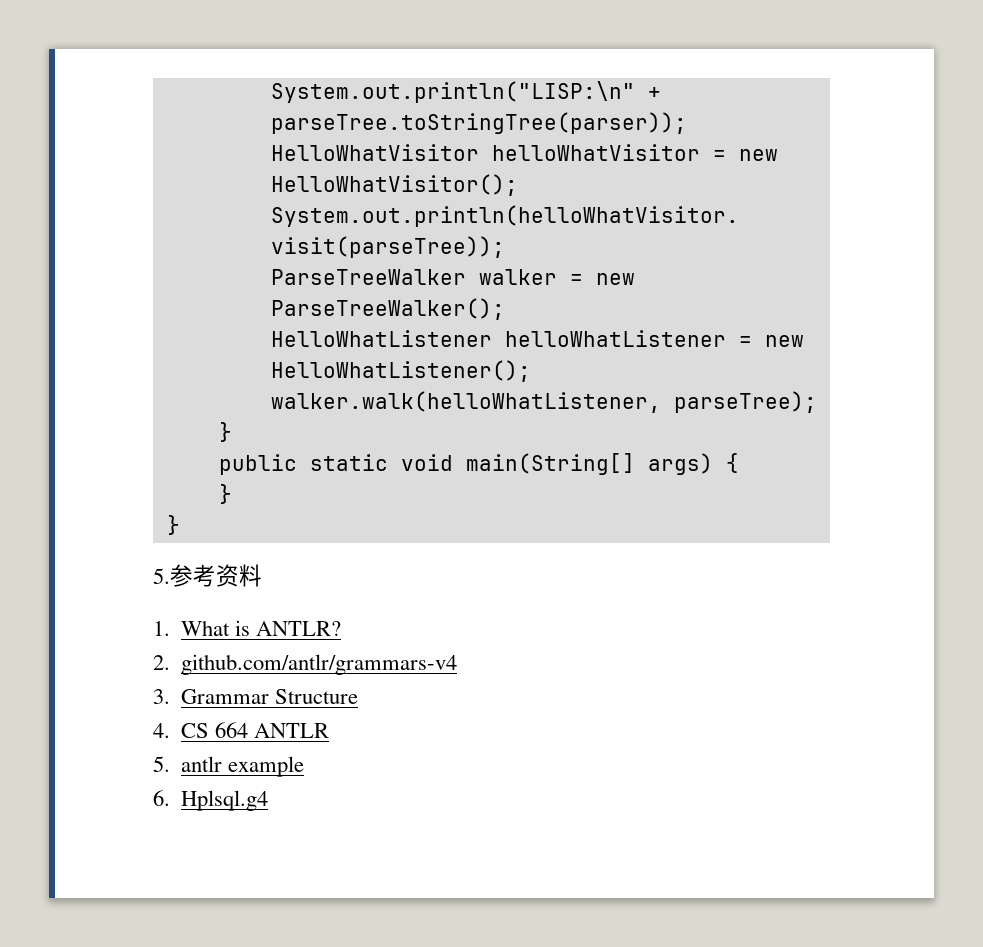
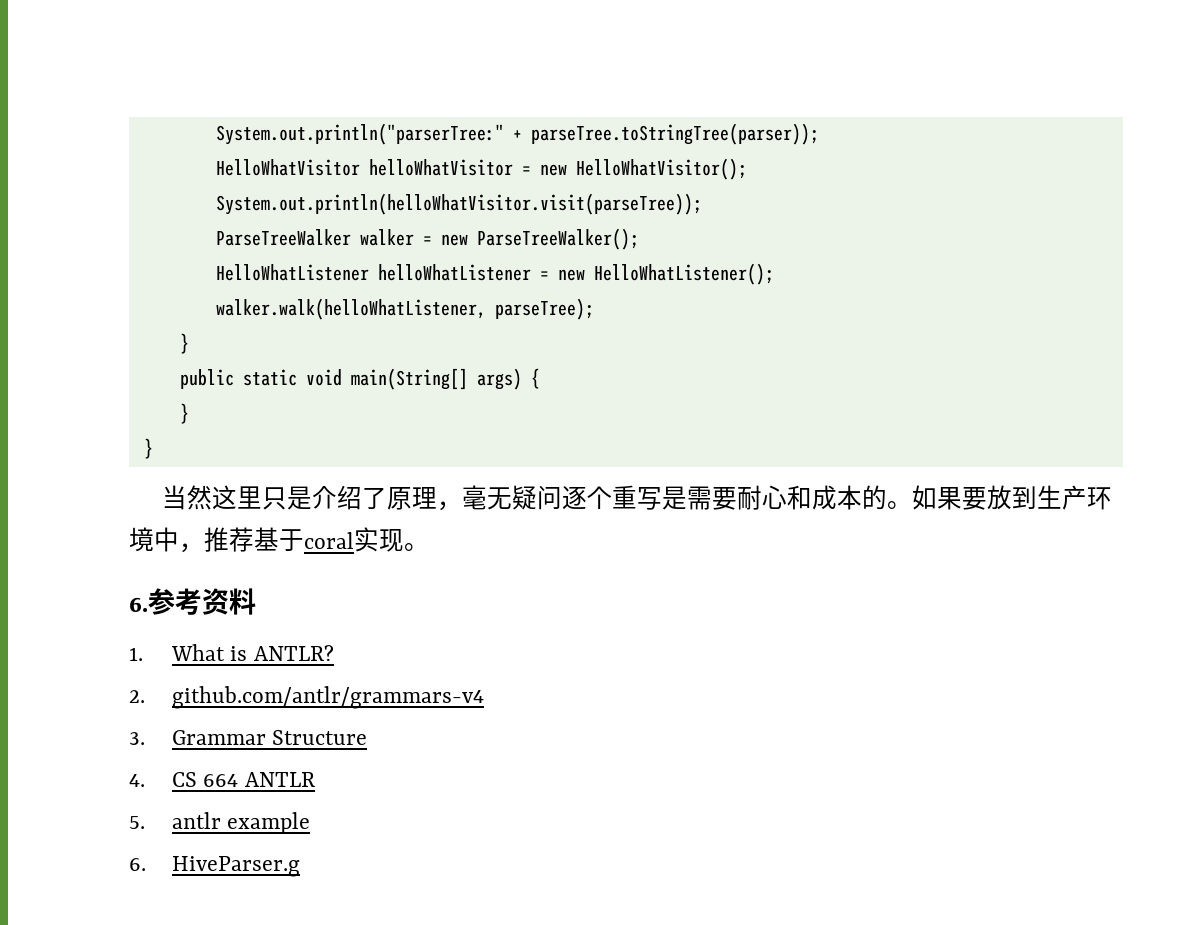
[270,81,635,103] System.out.println("LISP:\n" -> [215,123,504,145] System.out.println("parserTree:"
[153,568,170,584] 5. -> [162,485,1113,511] [129,527,429,553] [129,597,148,612] 当然这里只是介绍了原理，毫无疑问逐个重写是需要耐心和成本的。如果要放到生产环境中，推荐基于coral实现。 // 6.
[181,790,269,811] Hplsql.g4 -> [171,856,300,877] HiveParser.g

